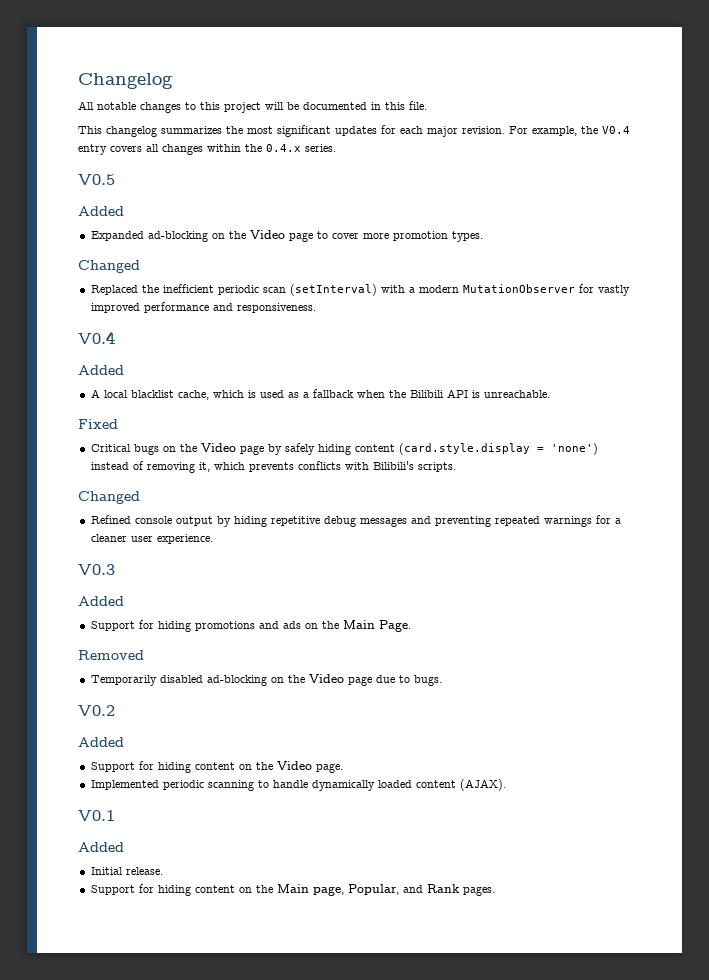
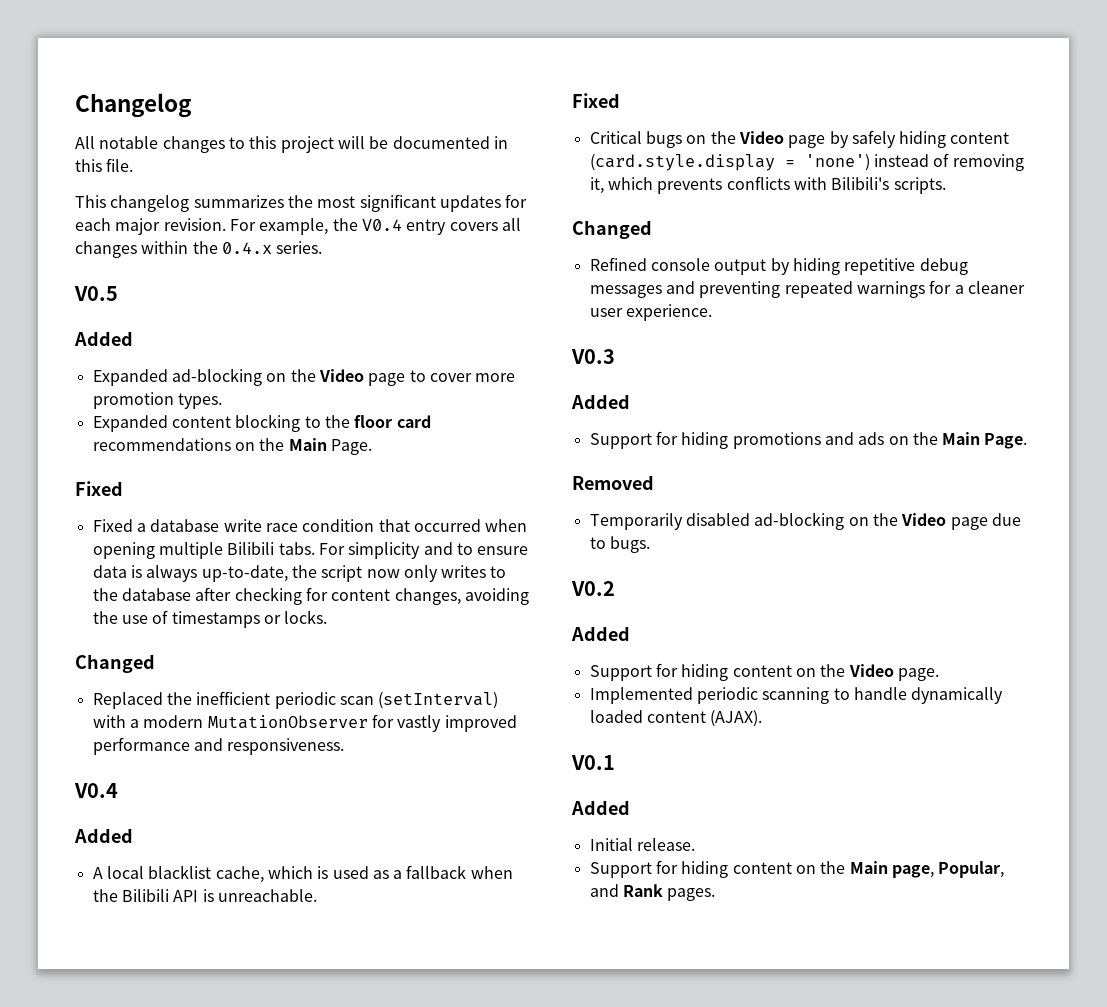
(483, 236) none -> [92,414,431,432] [92,438,372,455] [75,481,123,496] [92,519,528,532] [92,542,529,559] [92,565,507,582] [92,587,529,605] [92,610,328,628] // Expanded content blocking to the floor card recommendations on the Main Page. // Fixed // Fixed a database write race condition that occurred when opening multiple Bilibili tabs. For simplicity and to ensure data is always up-to-date, the script now only writes to the database after checking for content changes, avoiding the use of timestamps or locks.

